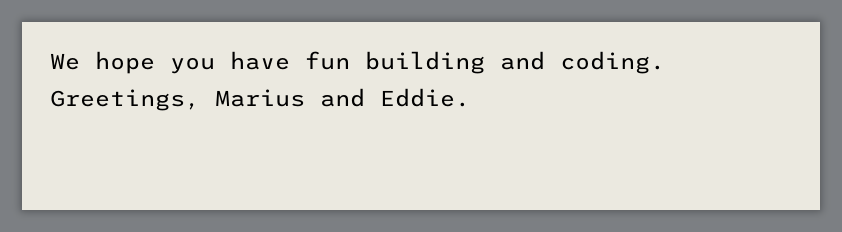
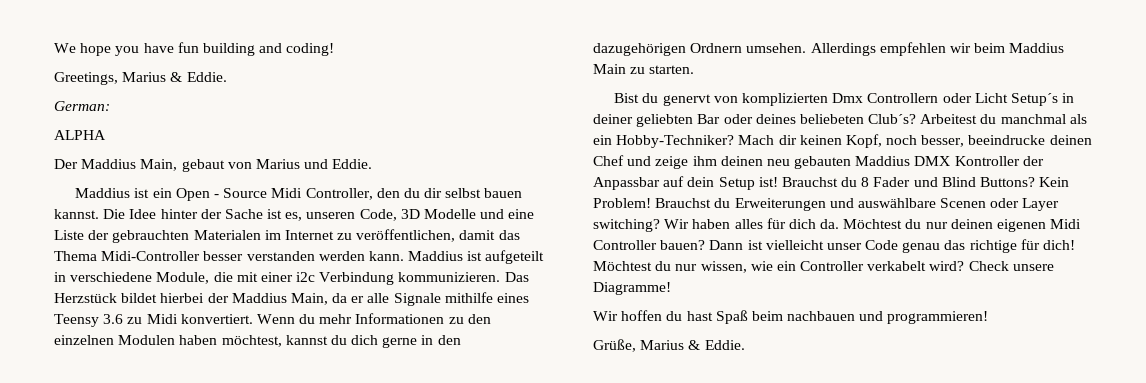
[560,51,665,74] coding. -> [286,43,335,56] coding!
[320,88,470,107] and Eddie. -> [170,72,227,82] [54,101,110,111] [54,130,106,140] [54,159,373,172] [75,188,523,201] [54,209,535,221] [54,229,520,243] [54,250,545,264] [54,272,529,285] [54,292,530,306] [54,313,491,327] [54,335,461,348] [593,42,1065,56] [593,64,695,74] [614,93,1075,106] [593,114,1087,127] [593,134,1092,148] [593,155,1044,169] [593,176,1070,190] [593,198,1060,211] [593,218,1082,232] [593,239,1076,253] [593,261,1054,273] [593,282,671,295] [593,310,989,324] [593,339,745,352] & Eddie. // German: // ALPHA // Der Maddius Main, gebaut von Marius und Eddie. // Maddius ist ein Open - Source Midi Controller, den du dir selbst bauen kannst. Die Idee hinter der Sache ist es, unseren Code, 3D Modelle und eine Liste der gebrauchten Materialen im Internet zu veröffentlichen, damit das Thema Midi-Controller besser verstanden werden kann. Maddius ist aufgeteilt in verschiedene Module, die mit einer i2c Verbindung kommunizieren. Das Herzstück bildet hierbei der Maddius Main, da er alle Signale mithilfe eines Teensy 3.6 zu Midi konvertiert. Wenn du mehr Informationen zu den einzelnen Modulen haben möchtest, kannst du dich gerne in den dazugehörigen Ordnern umsehen. Allerdings empfehlen wir beim Maddius Main zu starten. // Bist du genervt von komplizierten Dmx Controllern oder Licht Setup´s in deiner geliebten Bar oder deines beliebeten Club´s? Arbeitest du manchmal als ein Hobby-Techniker? Mach dir keinen Kopf, noch besser, beeindrucke deinen Chef und zeige ihm deinen neu gebauten Maddius DMX Kontroller der Anpassbar auf dein Setup ist! Brauchst du 8 Fader und Blind Buttons? Kein Problem! Brauchst du Erweiterungen und auswählbare Scenen oder Layer switching? Wir haben alles für dich da. Möchtest du nur deinen eigenen Midi Controller bauen? Dann ist vielleicht unser Code genau das richtige für dich! Möchtest du nur wissen, wie ein Controller verkabelt wird? Check unsere Diagramme! // Wir hoffen du hast Spaß beim nachbauen und programmieren! // Grüße, Marius & Eddie.

